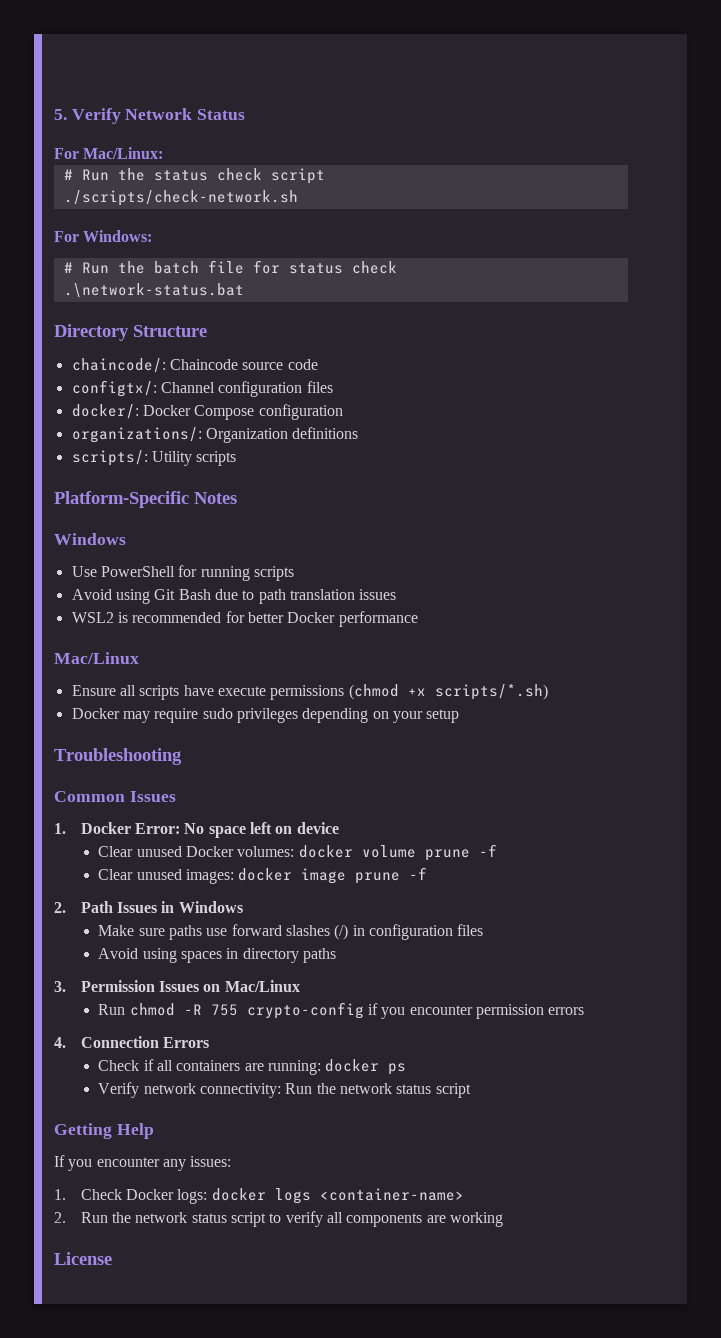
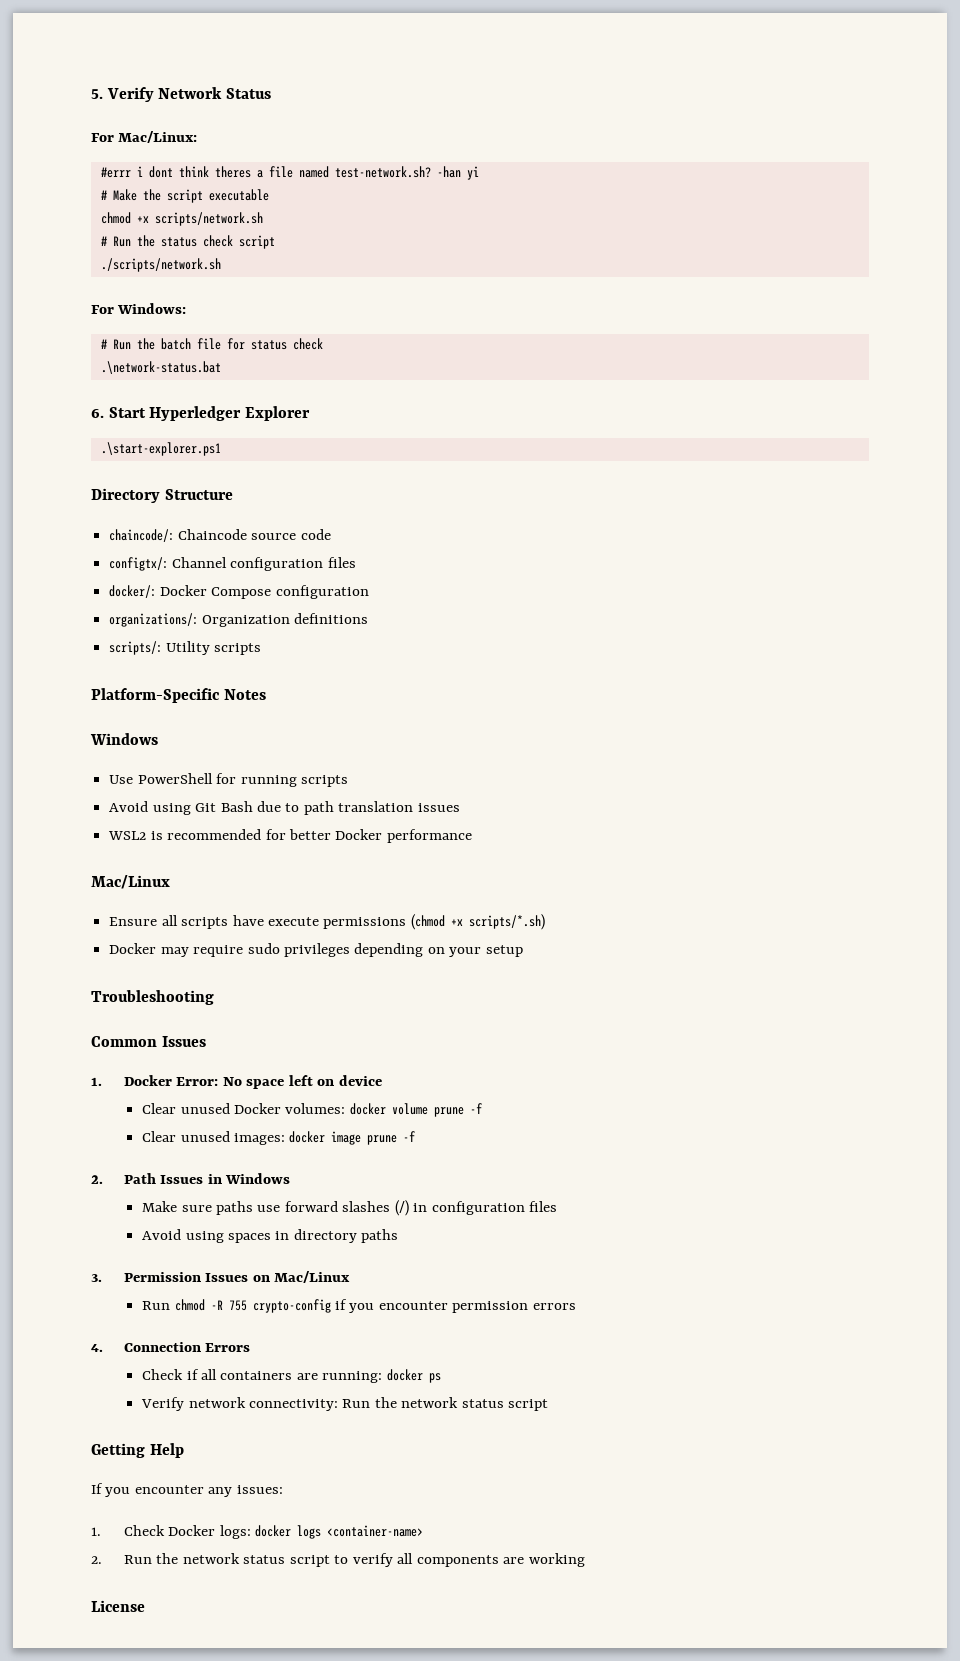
(164, 153) none -> [100,166,479,180] [100,189,269,203] [100,212,263,226] // #errr i dont think theres a file named test-network.sh? -han yi // # Make the script executable // chmod +x scripts/network.sh
[63,190,298,206] ./scripts/check-network.sh -> [100,258,221,272] ./scripts/network.sh
(244, 290) none -> [91,406,311,421] [100,442,221,456] // 6. Start Hyperledger Explorer // .\start-explorer.ps1

